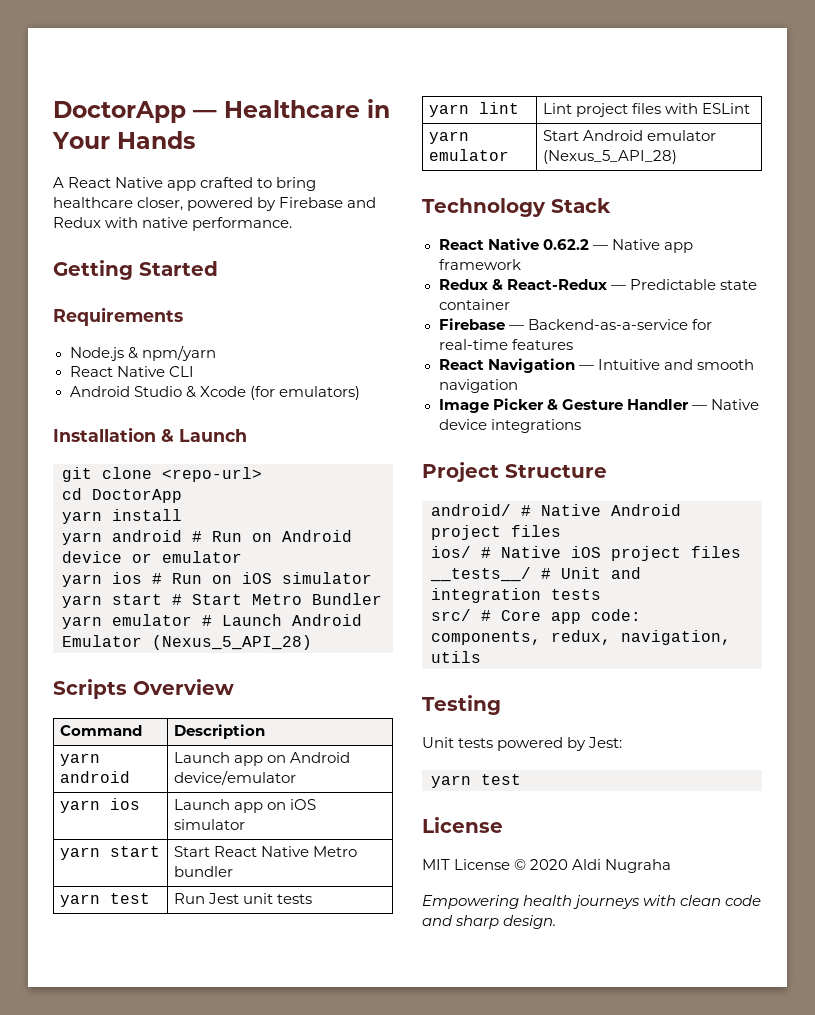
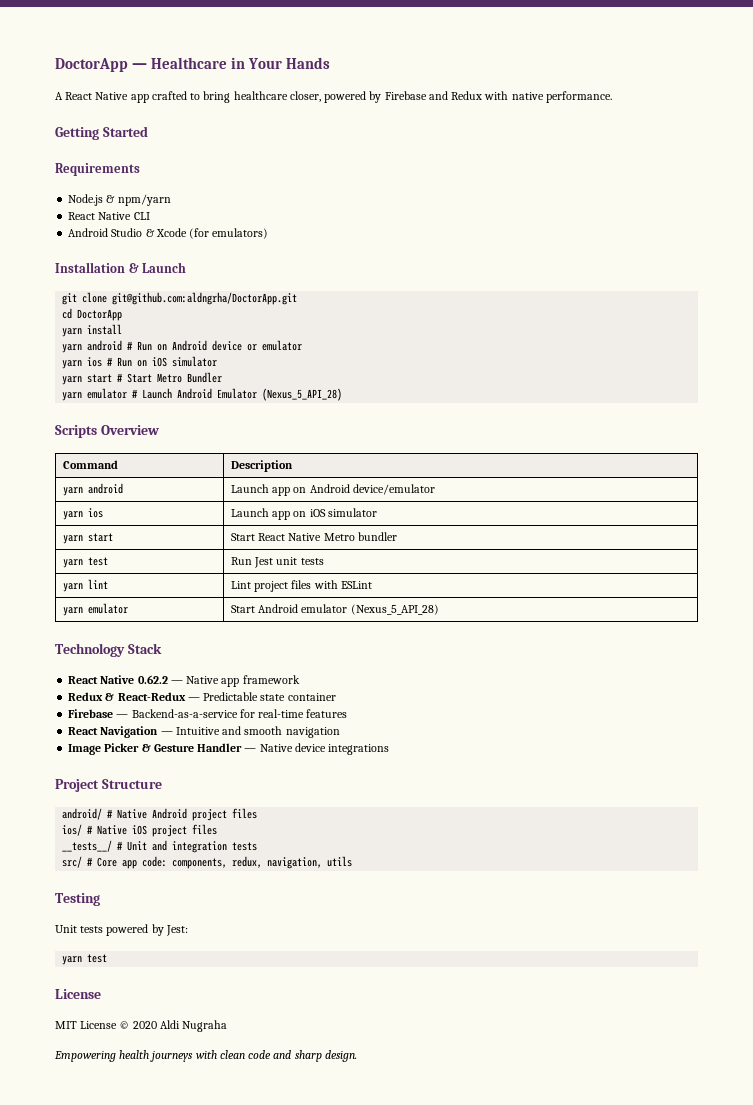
[162,467,262,482] <repo-url> -> [112,292,298,305] git@github.com:aldngrha/DoctorApp.git

